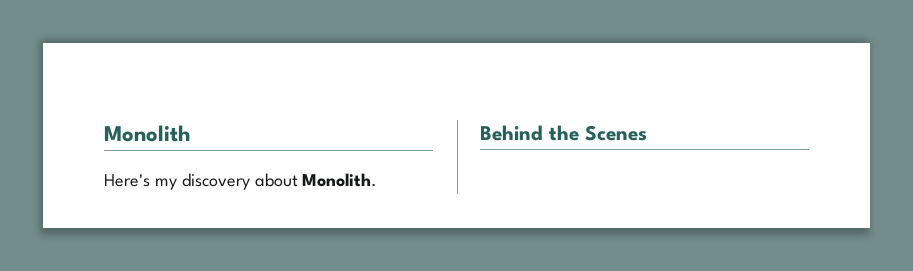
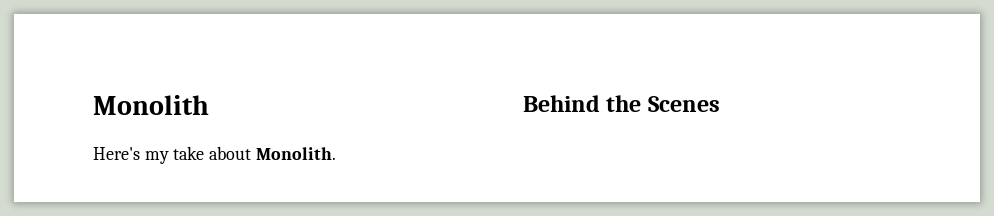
[181,173,250,190] discovery -> [173,146,205,160] take

